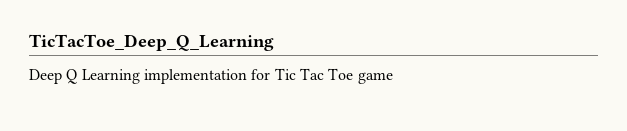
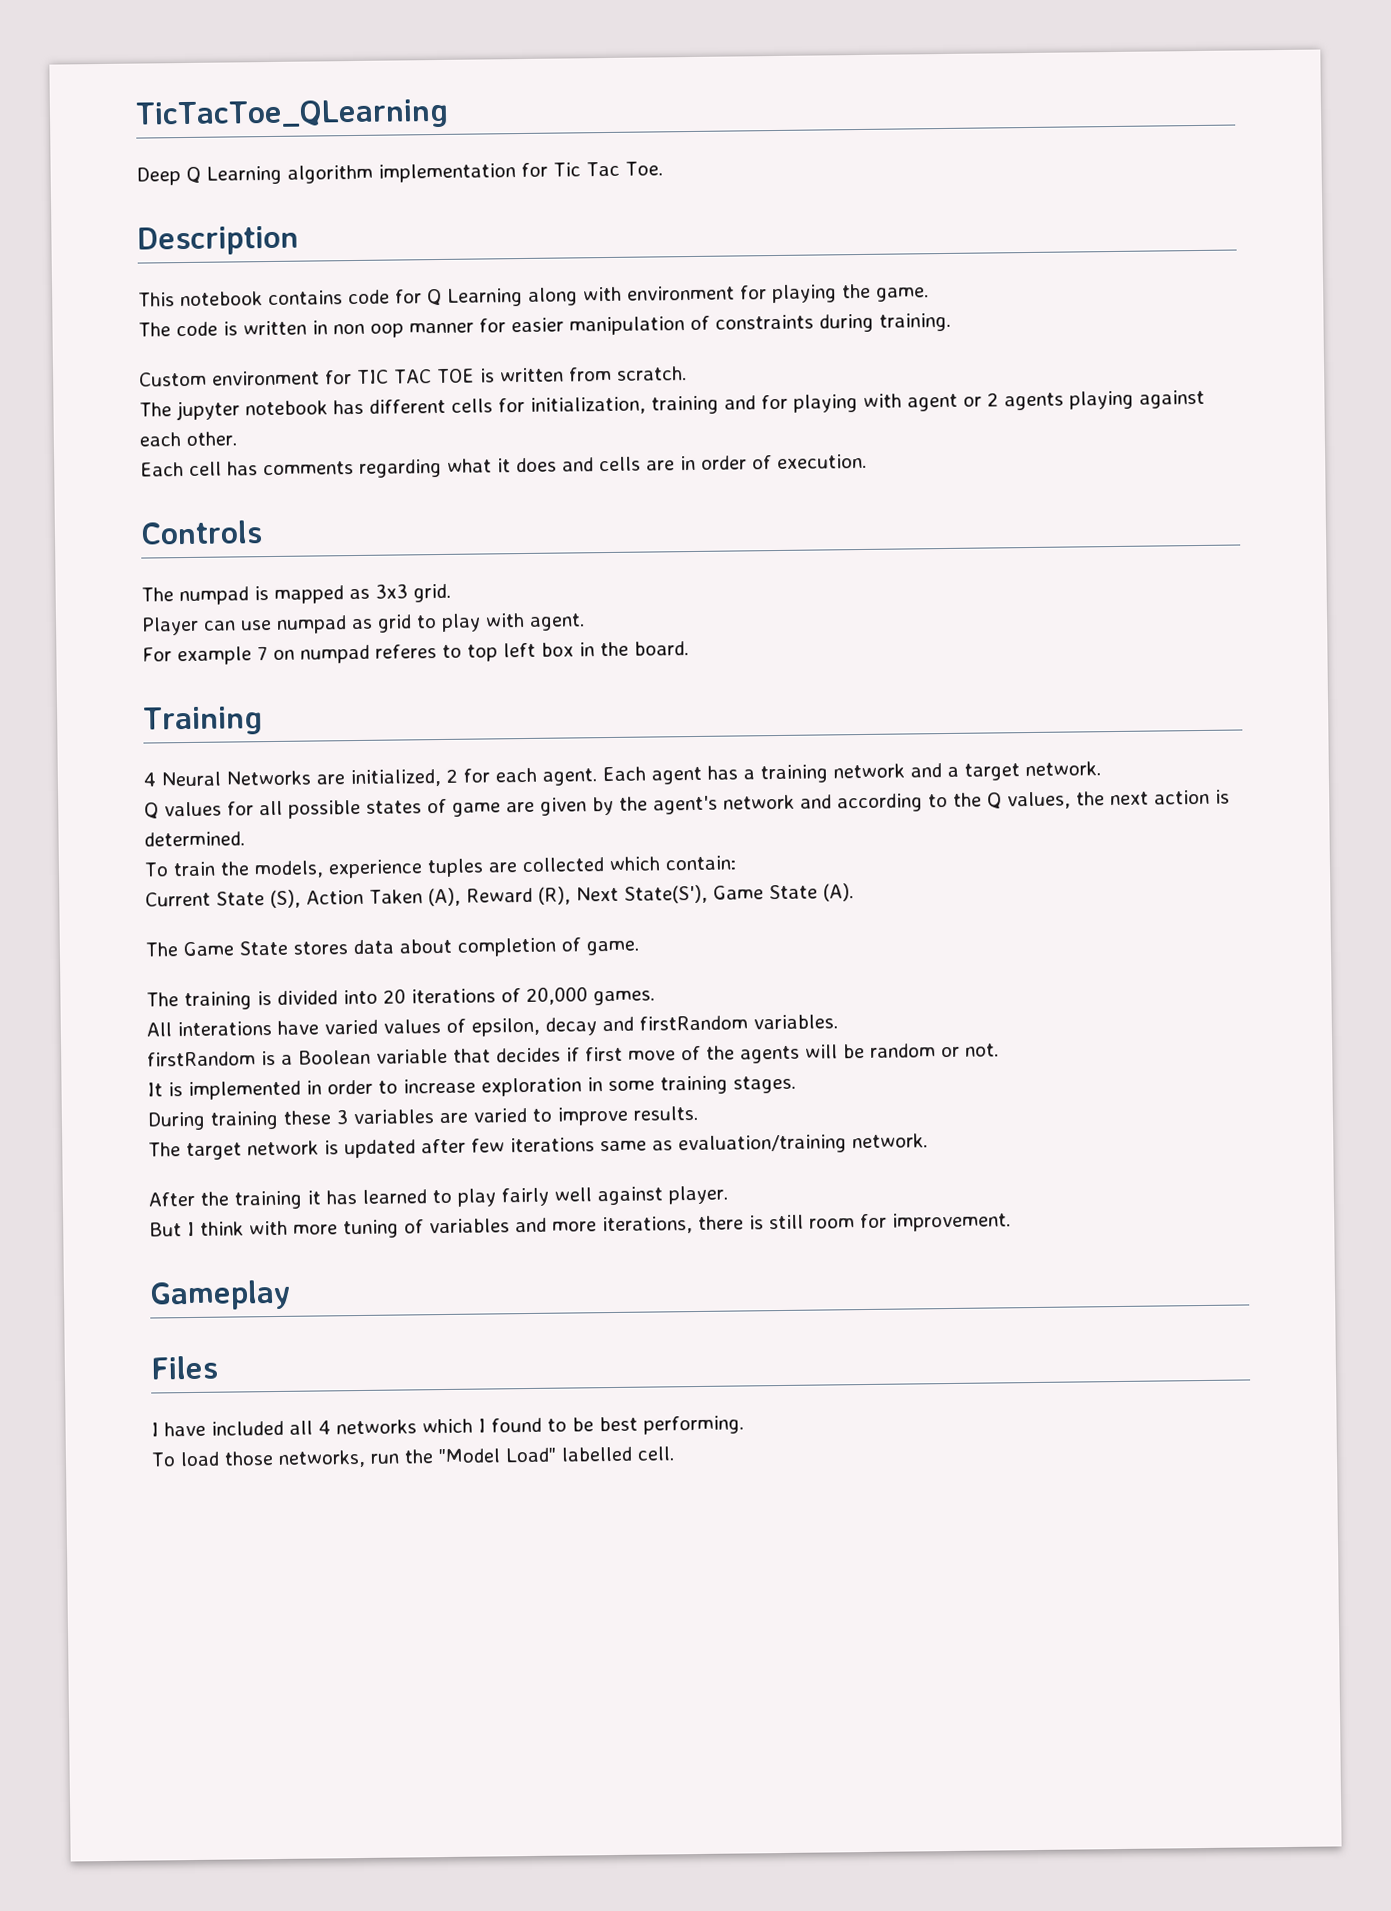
[29,34,274,51] TicTacToe_Deep_Q_Learning -> [135,98,449,131] TicTacToe_QLearning
(140, 76) none -> [287,164,373,184] algorithm
[328,68,393,84] Toe game -> [624,161,663,176] [137,225,299,256] [138,283,929,307] [138,312,951,338] [139,366,687,387] [139,389,1205,421] [139,431,237,447] [140,453,867,478] [140,520,263,545] [141,583,451,606] [141,613,585,636] [142,641,689,666] [143,706,263,736] [143,761,1101,788] [144,789,1230,819] [144,831,245,847] [144,855,736,879] [145,883,854,909] [145,937,639,957] [146,986,655,1011] [146,1014,838,1037] [147,1043,999,1067] [147,1075,796,1101] [147,1105,698,1131] [148,1133,928,1161] [148,1185,728,1210] [149,1212,1011,1239] [149,1279,291,1311] [150,1355,218,1380] [151,1415,744,1437] [151,1446,674,1468] Toe. // Description // This notebook contains code for Q Learning along with environment for playing the game. // The code is written in non oop manner for easier manipulation of constraints during training. // Custom environment for TIC TAC TOE is written from scratch. // The jupyter notebook has different cells for initialization, training and for playing with agent or 2 agents playing against each other. // Each cell has comments regarding what it does and cells are in order of execution. // Controls // The numpad is mapped as 3x3 grid. // Player can use numpad as grid to play with agent. // For example 7 on numpad referes to top left box in the board. // Training // 4 Neural Networks are initialized, 2 for each agent. Each agent has a training network and a target network. // Q values for all possible states of game are given by the agent's network and according to the Q values, the next action is determined. // To train the models, experience tuples are collected which contain: // Current State (S), Action Taken (A), Reward (R), Next State(S'), Game State (A). // The Game State stores data about completion of game. // The training is divided into 20 iterations of 20,000 games. // All interations have varied values of epsilon, decay and firstRandom variables. // firstRandom is a Boolean variable that decides if first move of the agents will be random or not. // It is implemented in order to increase exploration in some training stages. // During training these 3 variables are varied to improve results. // The target network is updated after few iterations same as evaluation/training network. // After the training it has learned to play fairly well against player. // But I think with more tuning of variables and more iterations, there is still room for improvement. // Gameplay // Files // I have included all 4 networks which I found to be best performing. // To load those networks, run the "Model Load" labelled cell.

